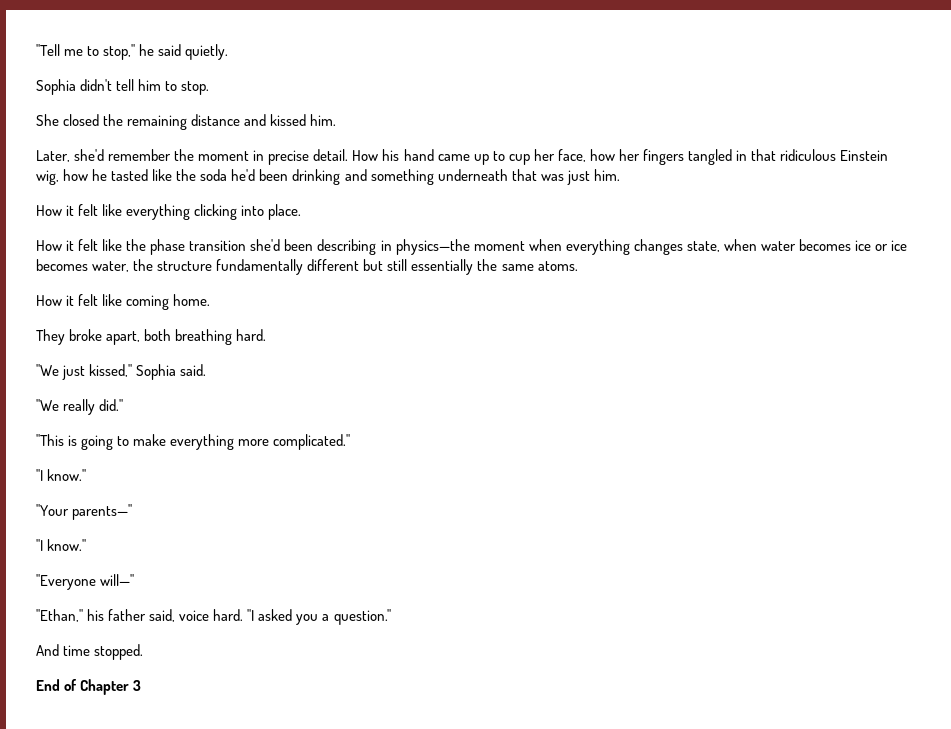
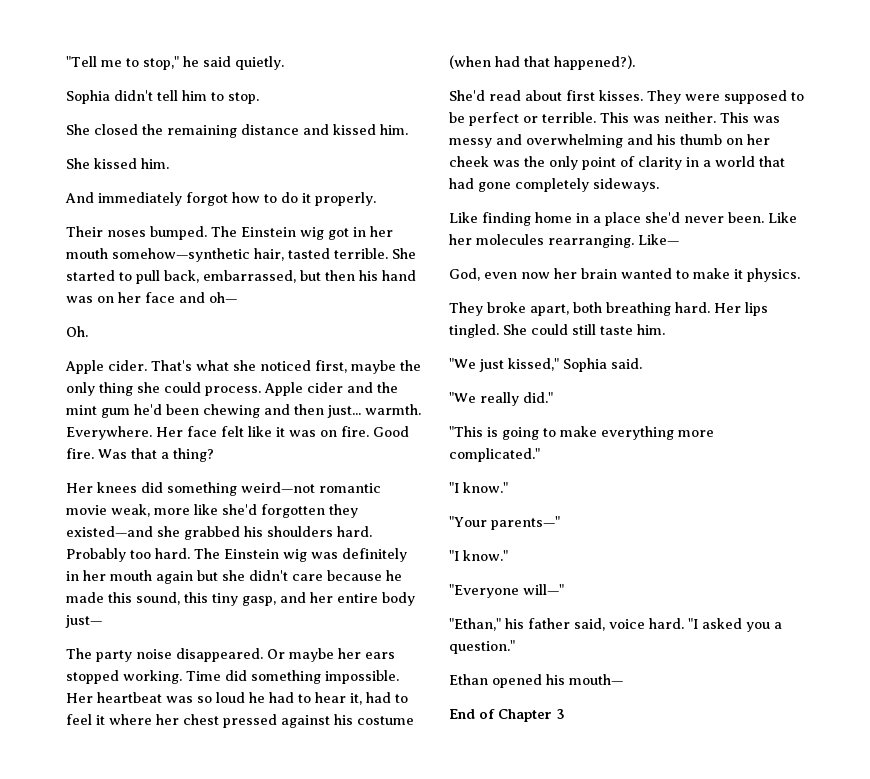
[36,149,889,165] [36,169,620,185] [36,204,302,220] [36,239,908,255] [36,259,578,275] [36,294,211,310] Later, she'd remember the moment in precise detail. How his hand came up to cup her face, how her fingers tangled in that ridiculous Einstein wig, how he tasted like the soda he'd been drinking and something underneath that was just him. // How it felt like everything clicking into place. // How it felt like the phase transition she'd been describing in physics—the moment when everything changes state, when water becomes ice or ice becomes water, the structure fundamentally different but still essentially the same atoms. // How it felt like coming home. -> [66,158,169,169] [65,192,376,206] [66,226,393,240] [66,248,416,262] [66,270,416,284] [66,292,237,303] [66,326,88,337] [65,360,421,374] [66,382,398,396] [66,404,421,418] [66,426,409,440] [66,448,214,462] [66,482,381,496] [66,504,358,518] [66,526,372,540] [66,548,407,562] [66,570,402,584] [66,592,415,606] [65,615,102,628] [66,648,395,662] [66,670,399,684] [66,692,408,705] [66,714,414,728] [449,55,635,70] [449,90,804,104] [449,112,780,126] [449,134,770,148] [449,156,785,170] [449,178,659,192] [449,212,797,226] [449,234,679,248] [449,268,800,282] She kissed him. // And immediately forgot how to do it properly. // Their noses bumped. The Einstein wig got in her mouth somehow—synthetic hair, tasted terrible. She started to pull back, embarrassed, but then his hand was on her face and oh— // Oh. // Apple cider. That's what she noticed first, maybe the only thing she could process. Apple cider and the mint gum he'd been chewing and then just... warmth. Everywhere. Her face felt like it was on fire. Good fire. Was that a thing? // Her knees did something weird—not romantic movie weak, more like she'd forgotten they existed—and she grabbed his shoulders hard. Probably too hard. The Einstein wig was definitely in her mouth again but she didn't care because he made this sound, this tiny gasp, and her entire body just— // The party noise disappeared. Or maybe her ears stopped working. Time did something impossible. Her heartbeat was so loud he had to hear it, had to feel it where her chest pressed against his costume (when had that happened?). // She'd read about first kisses. They were supposed to be perfect or terrible. This was neither. This was messy and overwhelming and his thumb on her cheek was the only point of clarity in a world that had gone completely sideways. // Like finding home in a place she'd never been. Like her molecules rearranging. Like— // God, even now her brain wanted to make it physics.
(267, 335) none -> [714,302,768,316] [449,324,665,338] Her lips tingled. She could still taste him.
[36,644,144,660] And time stopped. -> [449,674,623,688] Ethan opened his mouth—

